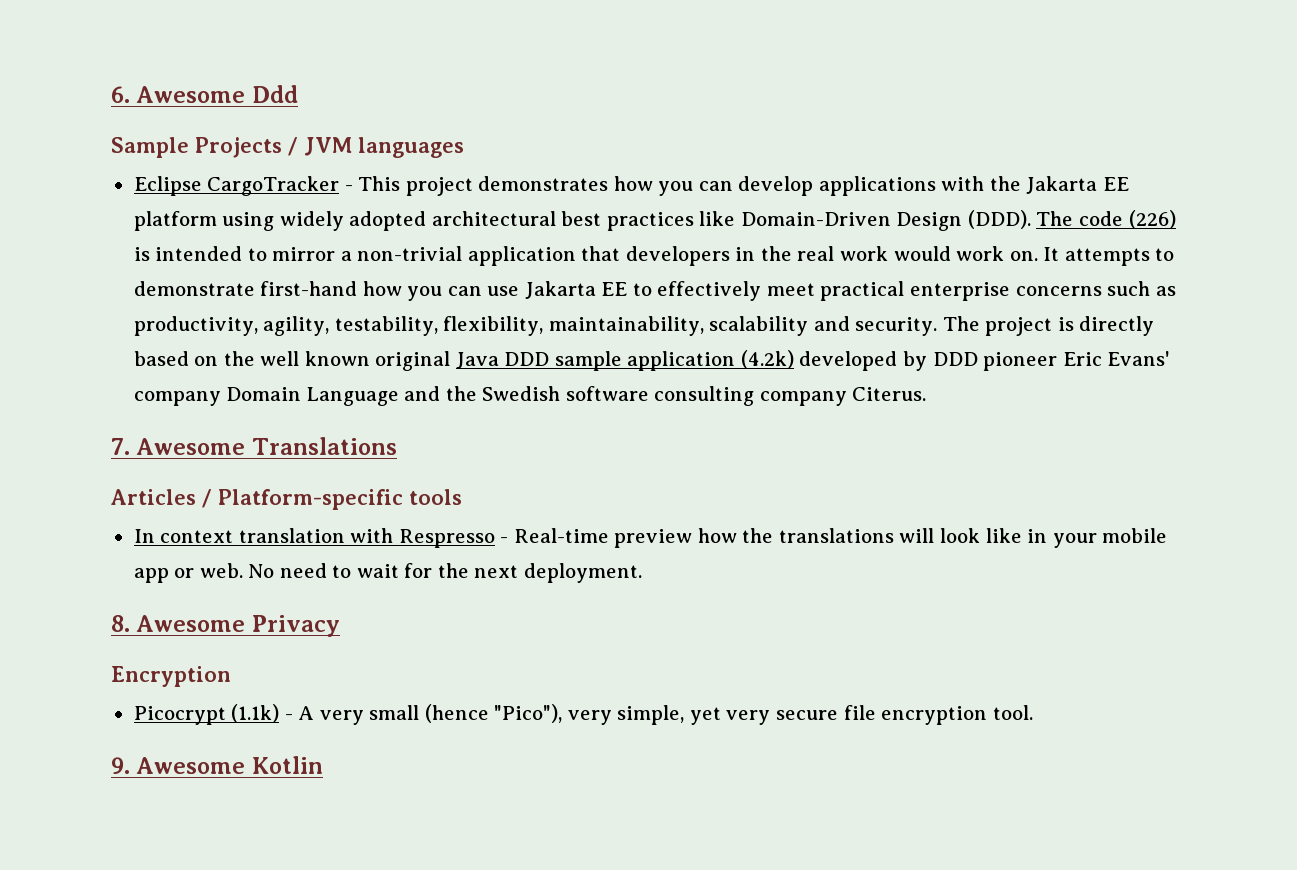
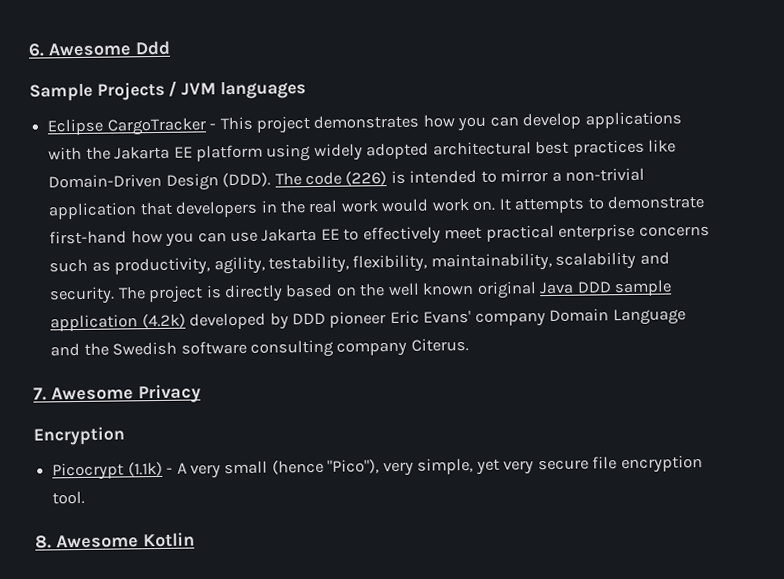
[251,437,397,455] [111,489,462,510] [133,528,1168,548] [133,563,642,583] [111,615,246,632] Translations // Articles / Platform-specific tools // In context translation with Respresso - Real-time preview how the translations will look like in your mobile app or web. No need to wait for the next deployment. // 8. Awesome -> (134, 393) none
[111,757,130,774] 9. -> [35,535,52,549] 8.

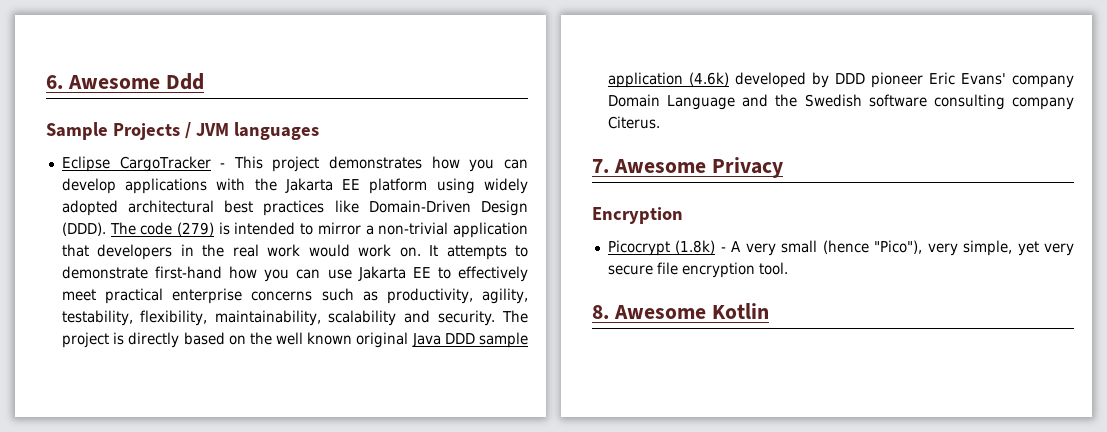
[345,171,388,186] (226) -> [177,222,215,236] (279)
[141,313,186,329] (4.2k) -> [688,72,729,86] (4.6k)
[127,461,163,477] (1.1k) -> [675,240,716,254] (1.8k)

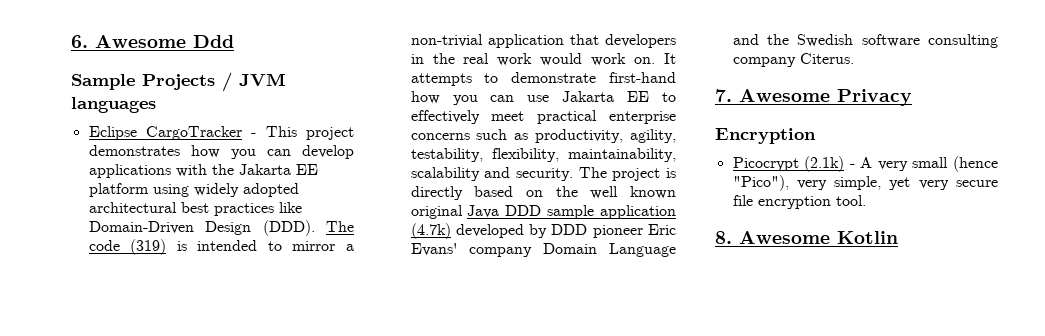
[177,222,215,236] (279) -> [130,239,167,255] (319)
[688,72,729,86] (4.6k) -> [410,223,451,239] (4.7k)
[675,240,716,254] (1.8k) -> [804,156,845,172] (2.1k)

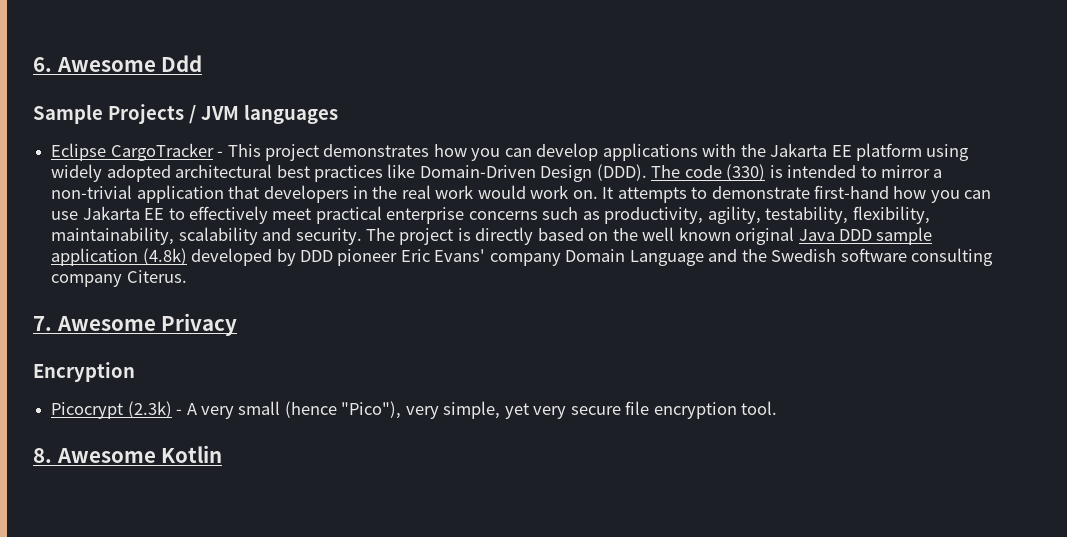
[130,239,167,255] (319) -> [726,164,766,181] (330)
[410,223,451,239] (4.7k) -> [142,248,187,265] (4.8k)
[804,156,845,172] (2.1k) -> [127,401,172,418] (2.3k)

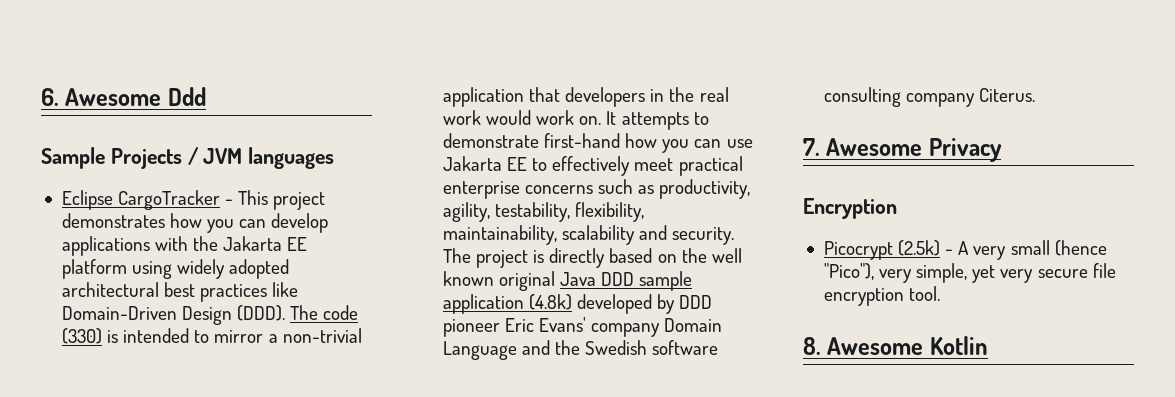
[127,401,172,418] (2.3k) -> [898,240,941,256] (2.5k)

